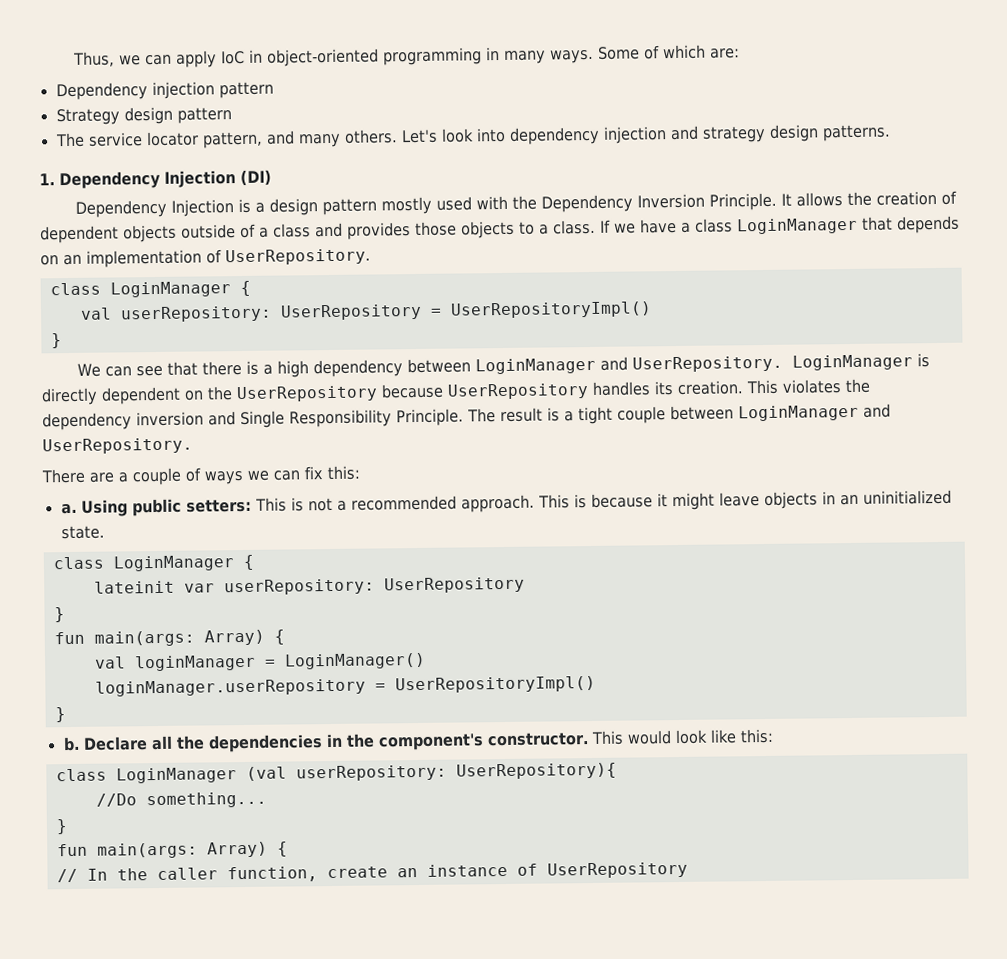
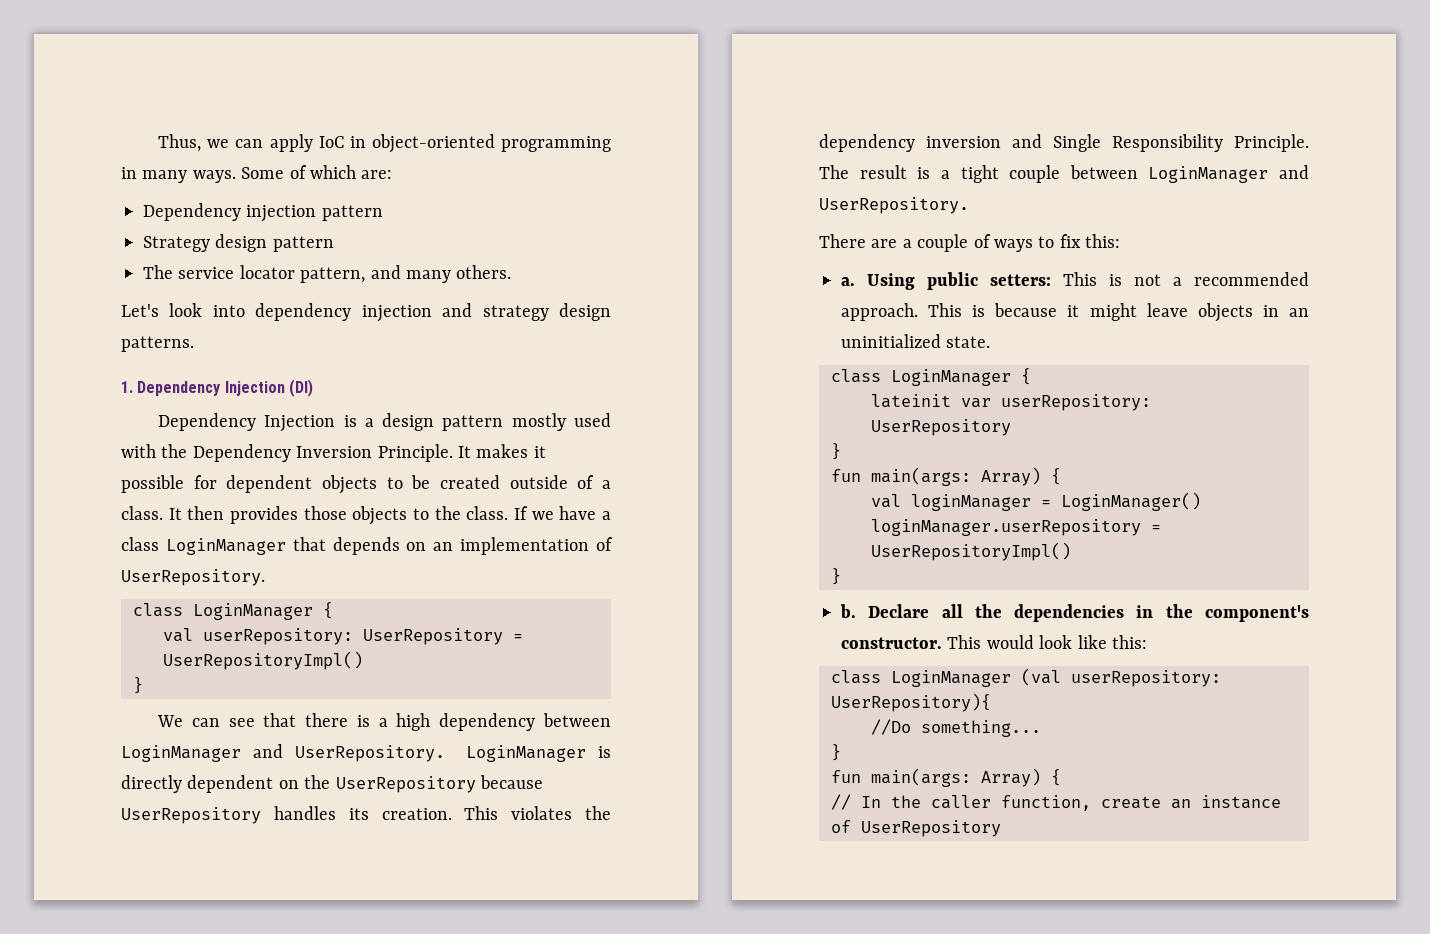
(398, 136) none -> (512, 272) //
[796,190,958,207] [40,222,343,244] allows the creation of dependent objects outside of a class and -> [476,444,546,458] [121,475,611,494] [121,506,225,520] makes it possible for dependent objects to be created outside of a class. It then
[539,224,549,235] a -> [434,506,461,520] the
[247,470,300,481] we can -> [1038,236,1055,248] to

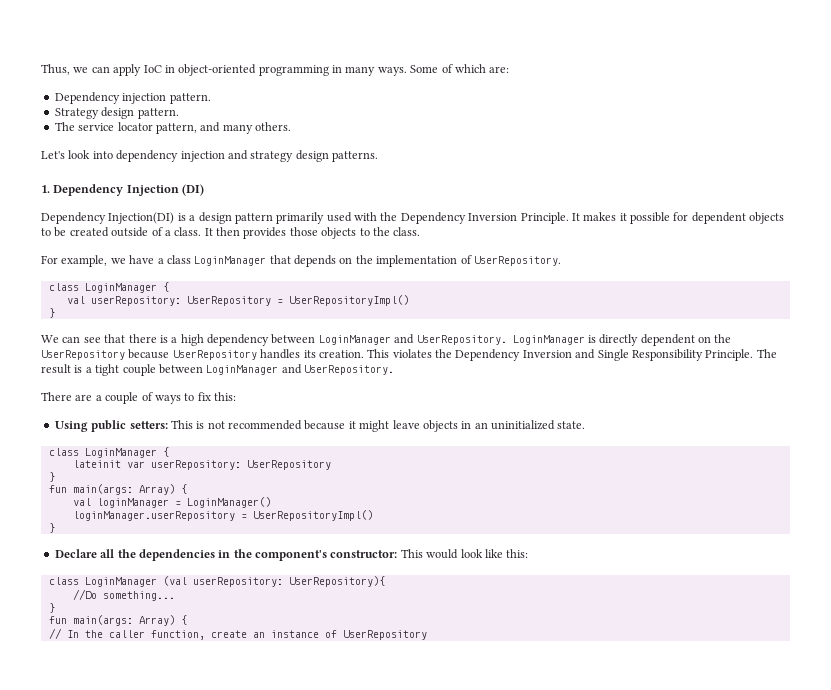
[321,205,383,221] pattern -> [169,93,211,104] pattern.
[272,236,334,252] pattern -> [137,108,179,119] pattern.
[264,415,336,432] Injection -> [108,212,175,224] Injection(DI)
[511,413,566,431] mostly -> [276,212,325,224] primarily
[514,506,528,520] If -> [41,255,108,267] // For example,
[433,542,454,551] an -> [355,255,373,264] the
[819,134,1001,152] dependency inversion -> [455,349,572,361] Dependency Inversion
[841,277,855,286] a. -> (236, 396) none
[1173,272,1309,286] [841,303,986,321] a recommended approach. This is -> [228,420,302,430] recommended
[840,604,856,618] b. -> (55, 528) none
[841,637,942,649] constructor. -> [330,550,398,558] constructor:

